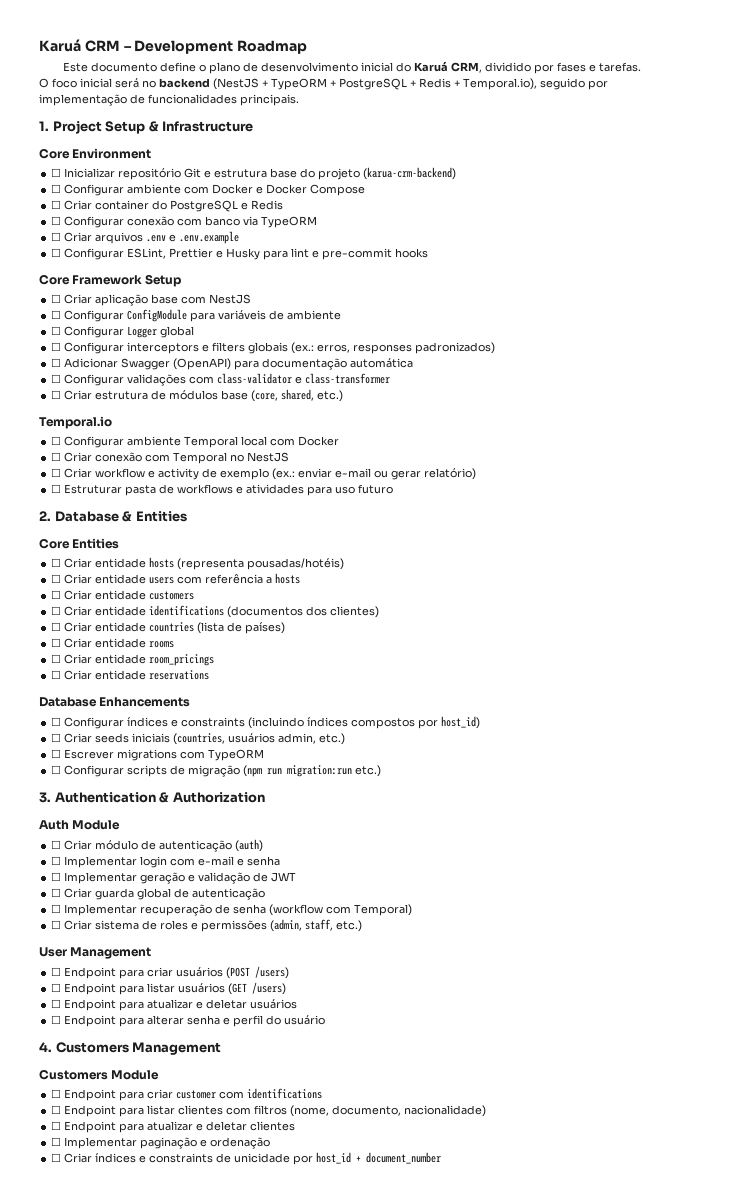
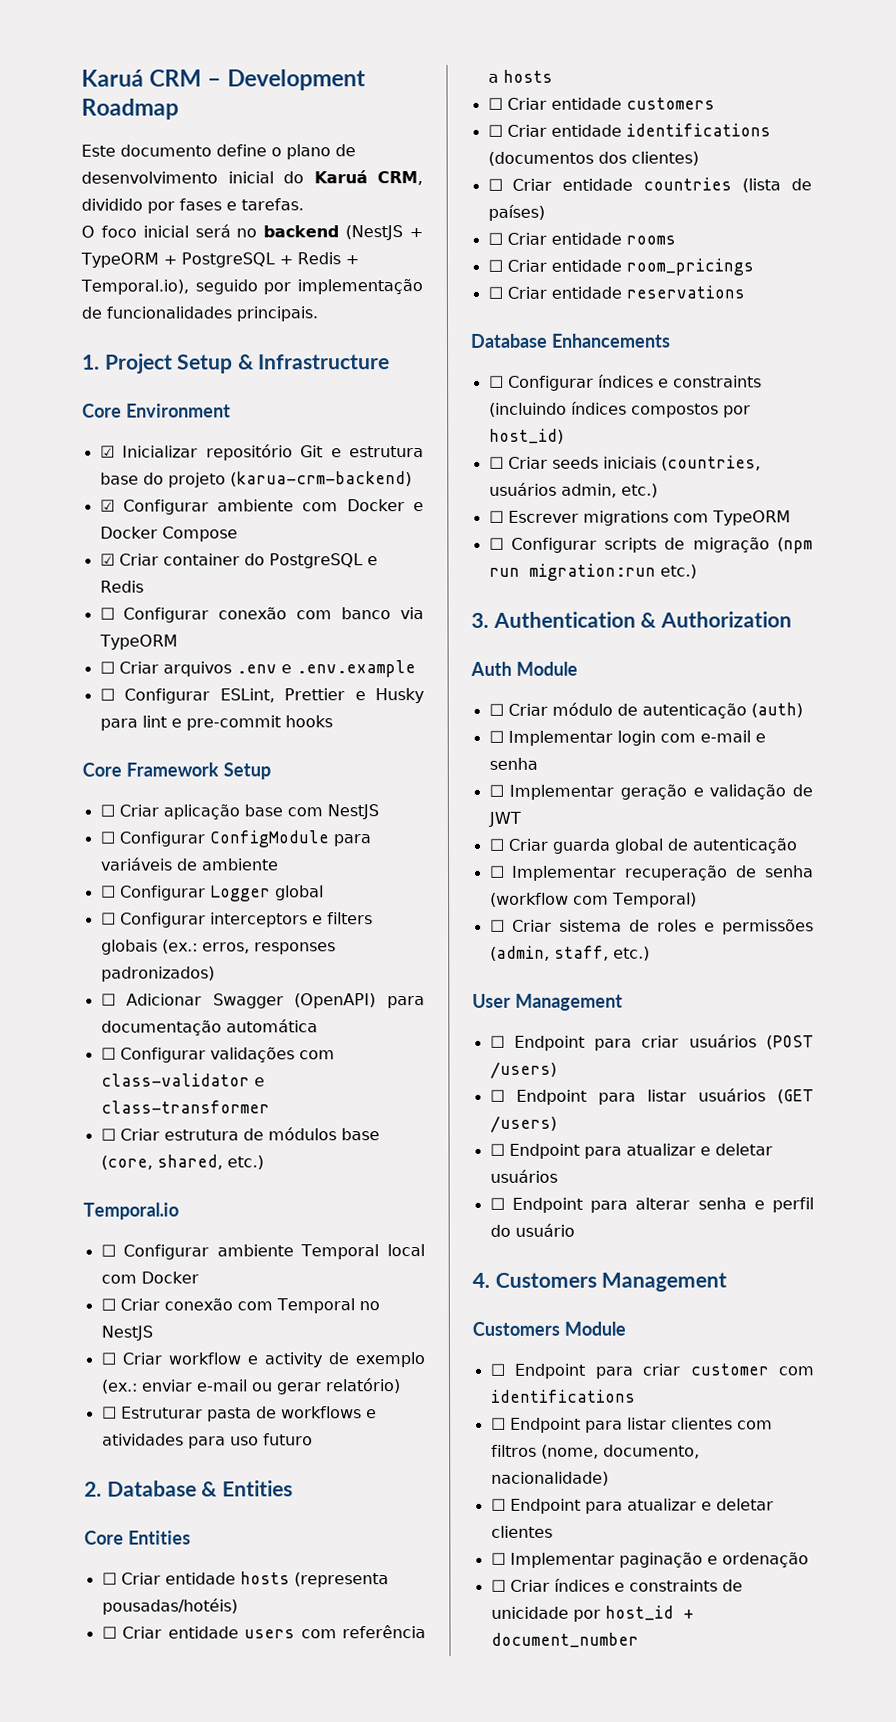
[51,168,62,177] ☐ -> [99,445,115,458] ☑
[51,184,62,193] ☐ -> [99,499,115,512] ☑
[51,200,62,209] ☐ -> [99,553,115,566] ☑

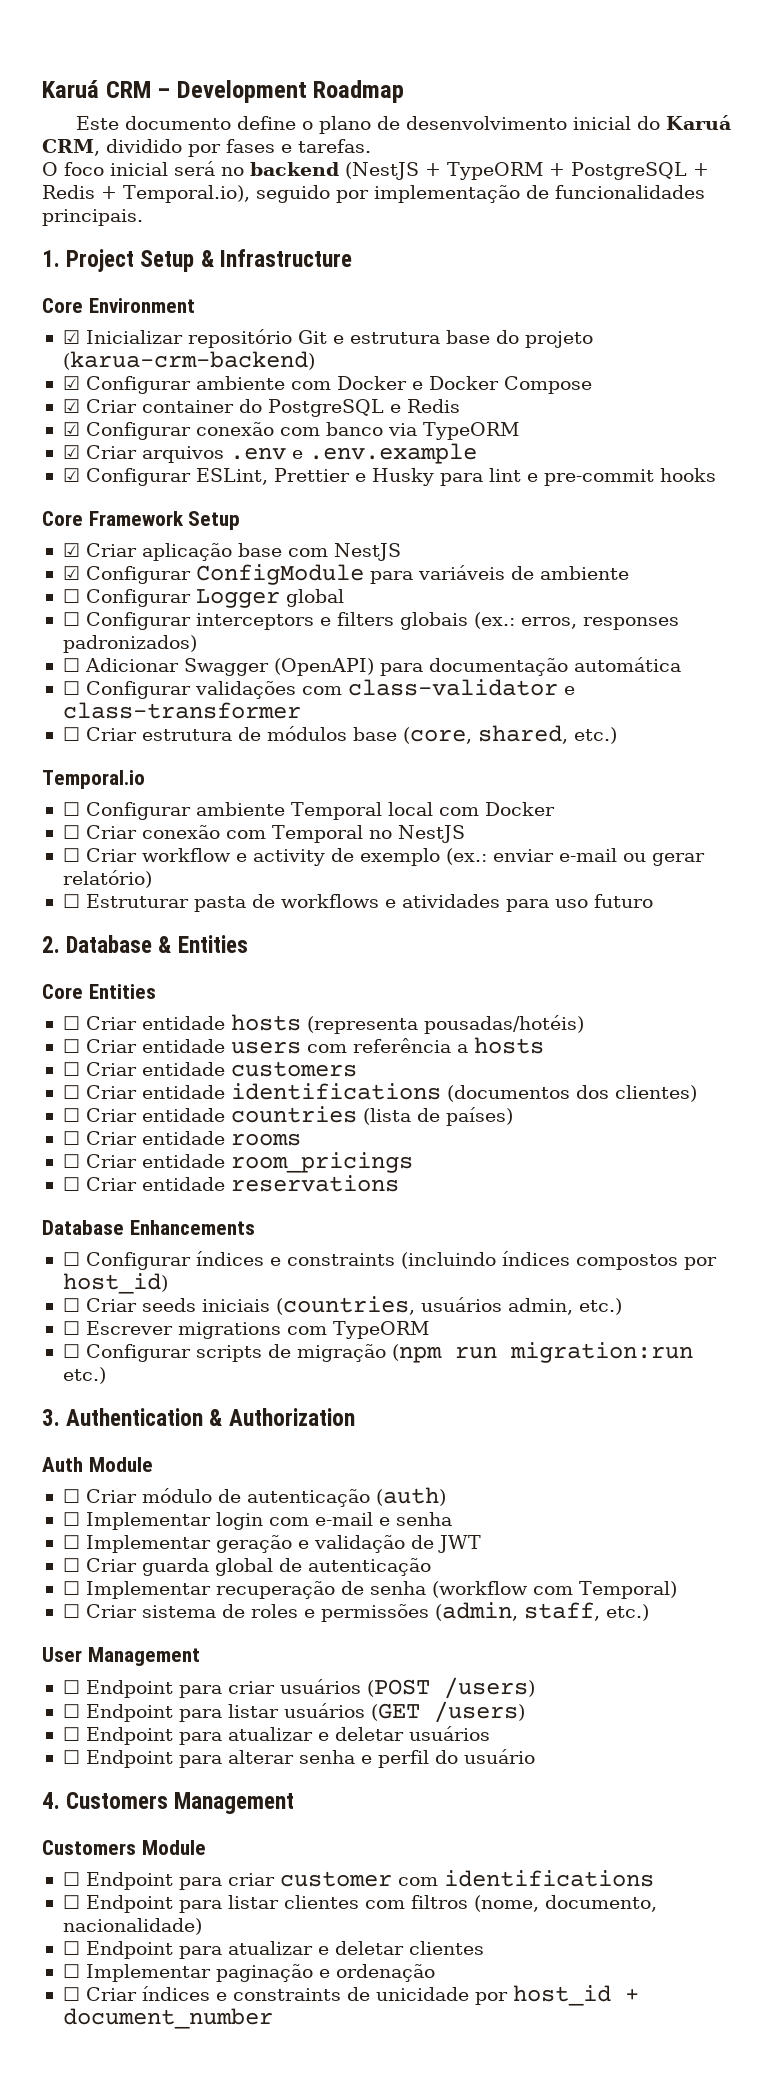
[99,607,115,620] ☐ -> [62,422,80,436] ☑
[99,661,115,674] ☐ -> [62,445,80,459] ☑
[99,688,115,701] ☐ -> [62,468,80,482] ☑
[99,804,115,817] ☐ -> [62,543,80,557] ☑
[99,831,115,844] ☐ -> [62,566,80,580] ☑

